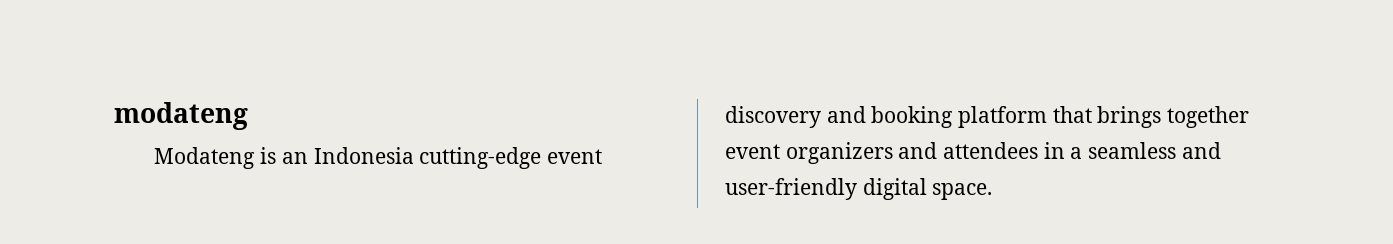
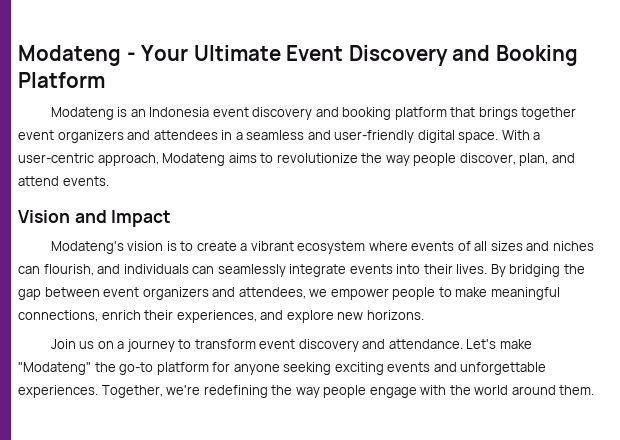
[114,102,248,130] modateng -> [18,45,578,66] [18,72,105,88] Modateng - Your Ultimate Event Discovery and Booking Platform
[419,147,542,169] cutting-edge -> (210, 112) none
(993, 191) none -> [501,130,541,140] [18,153,575,166] [18,176,109,186] [18,210,172,227] [50,241,594,254] [18,264,585,277] [18,287,560,300] [18,310,424,323] [50,339,532,352] [18,362,547,375] [18,385,595,398] With a user-centric approach, Modateng aims to revolutionize the way people discover, plan, and attend events. // Vision and Impact // Modateng's vision is to create a vibrant ecosystem where events of all sizes and niches can flourish, and individuals can seamlessly integrate events into their lives. By bridging the gap between event organizers and attendees, we empower people to make meaningful connections, enrich their experiences, and explore new horizons. // Join us on a journey to transform event discovery and attendance. Let's make "Modateng" the go-to platform for anyone seeking exciting events and unforgettable experiences. Together, we're redefining the way people engage with the world around them.

